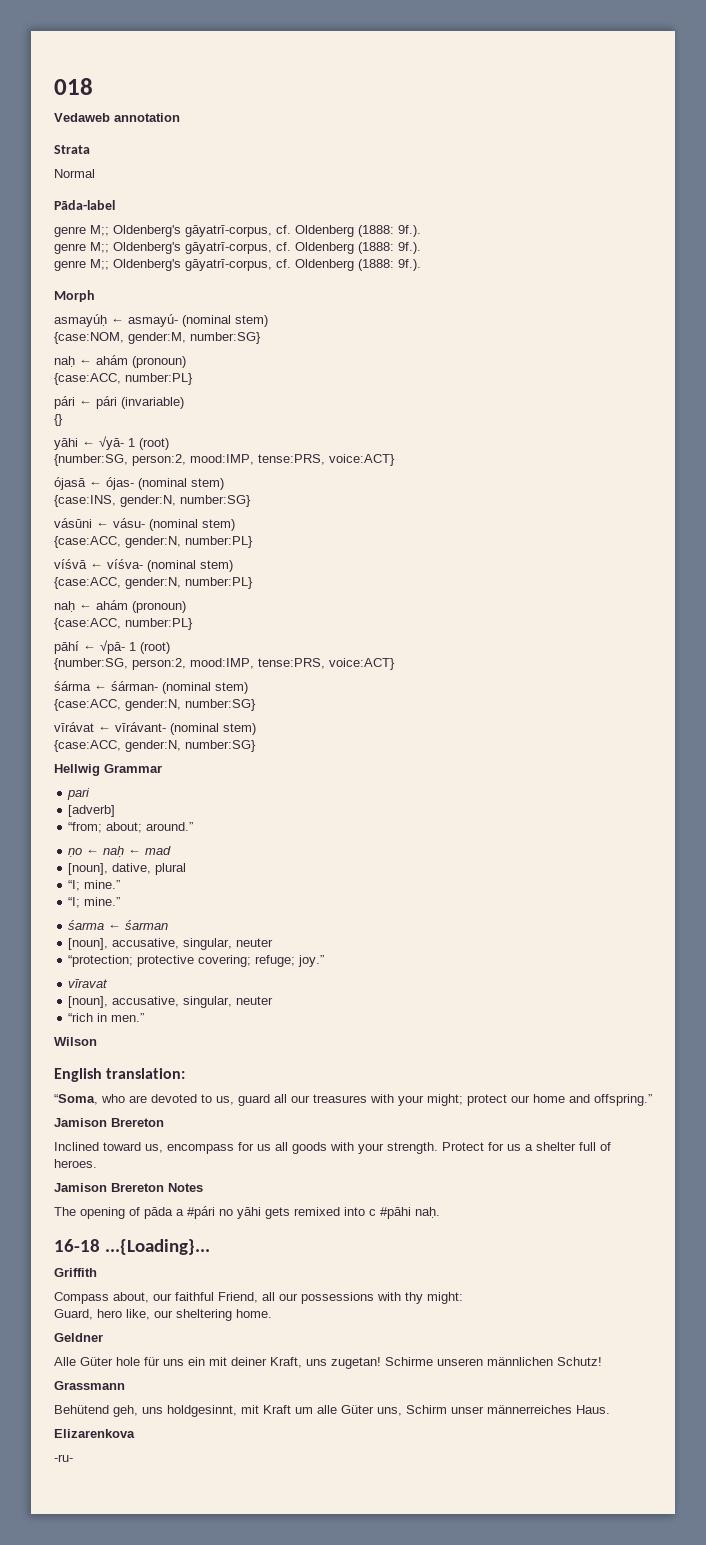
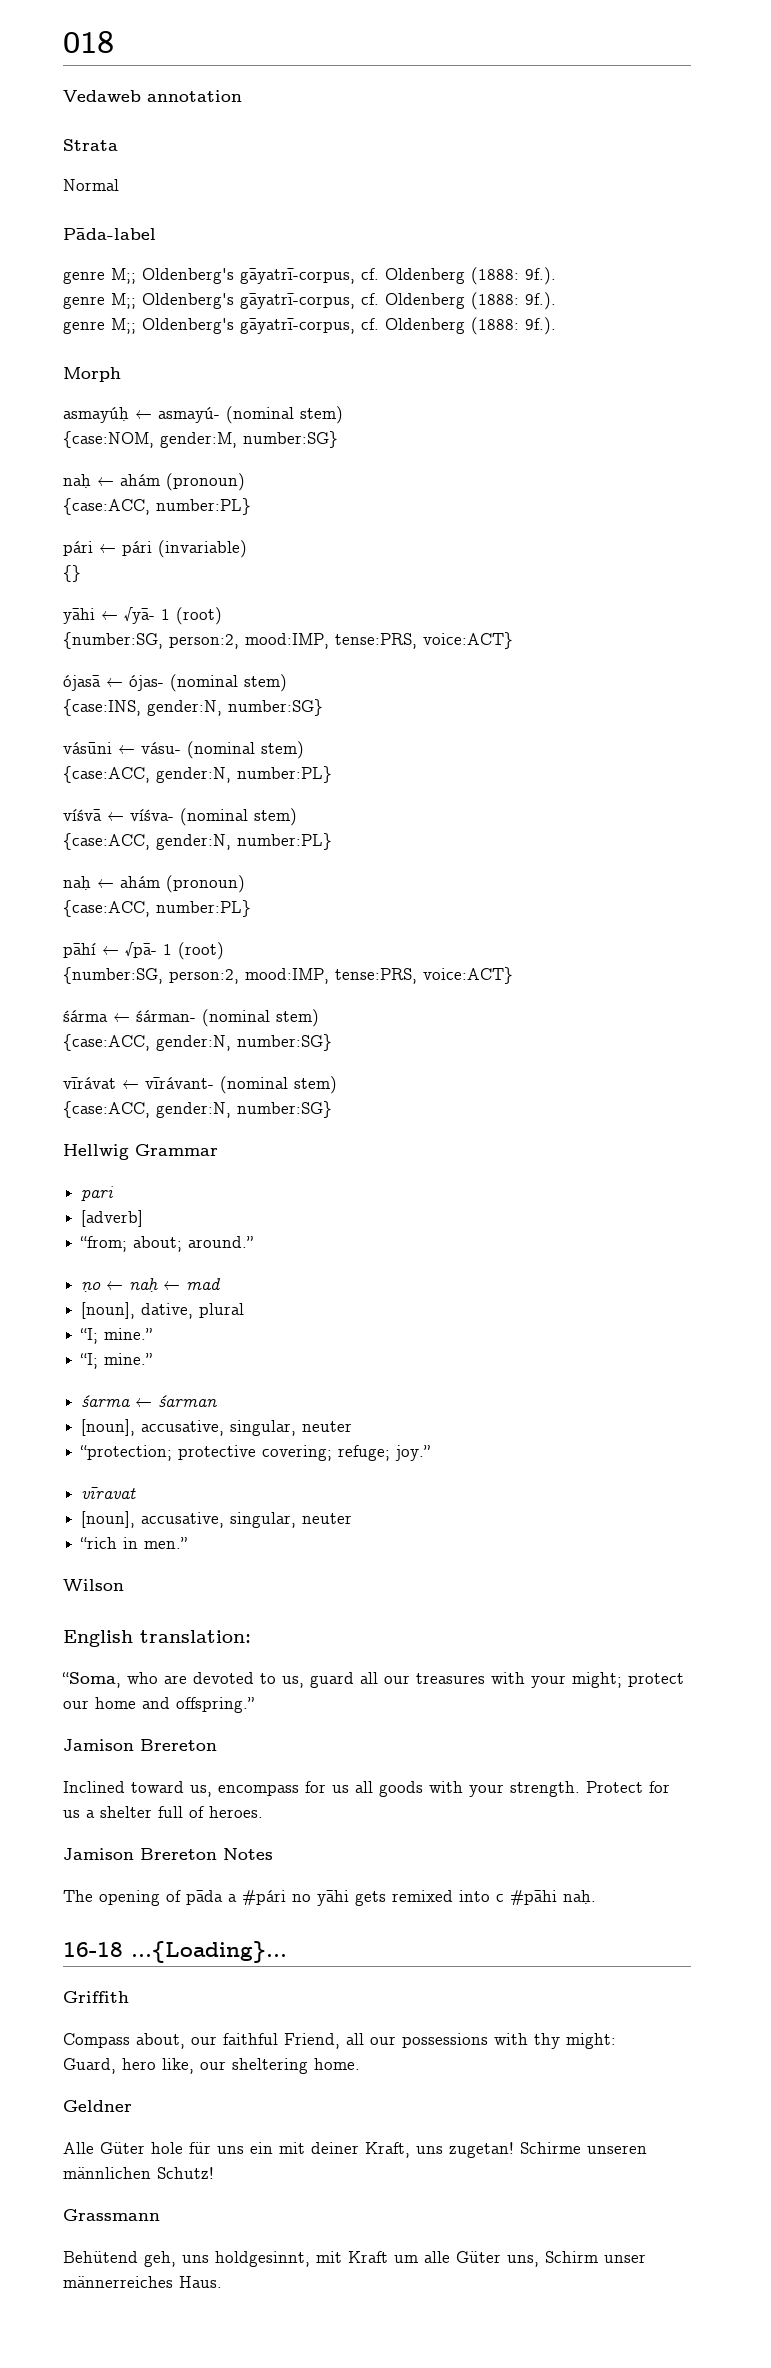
[54,1429,135,1438] [54,1454,73,1462] // Elizarenkova // -ru- -> (222, 2282) none

